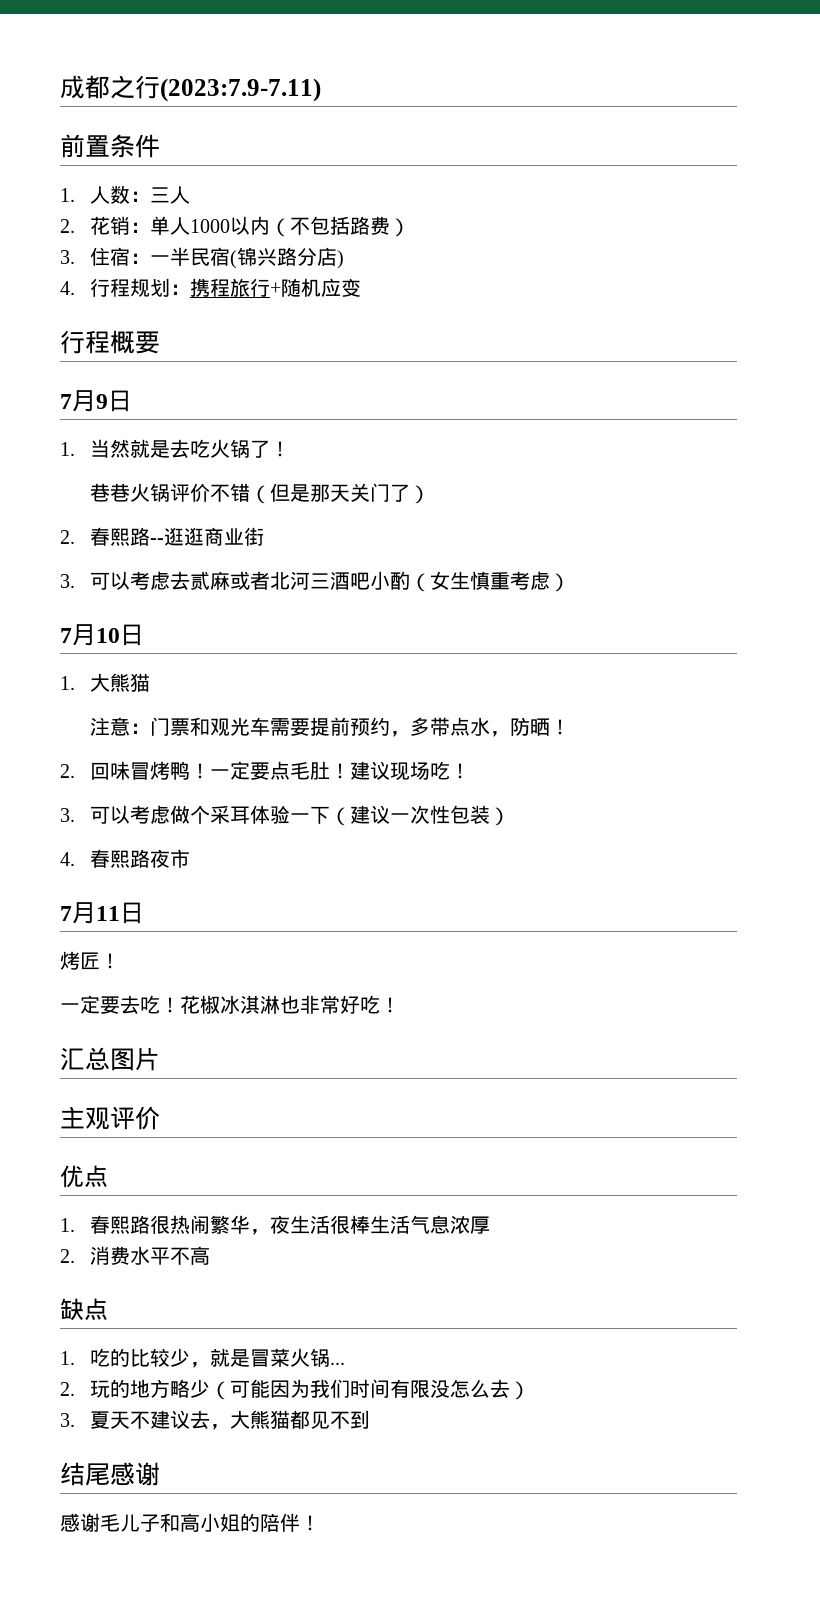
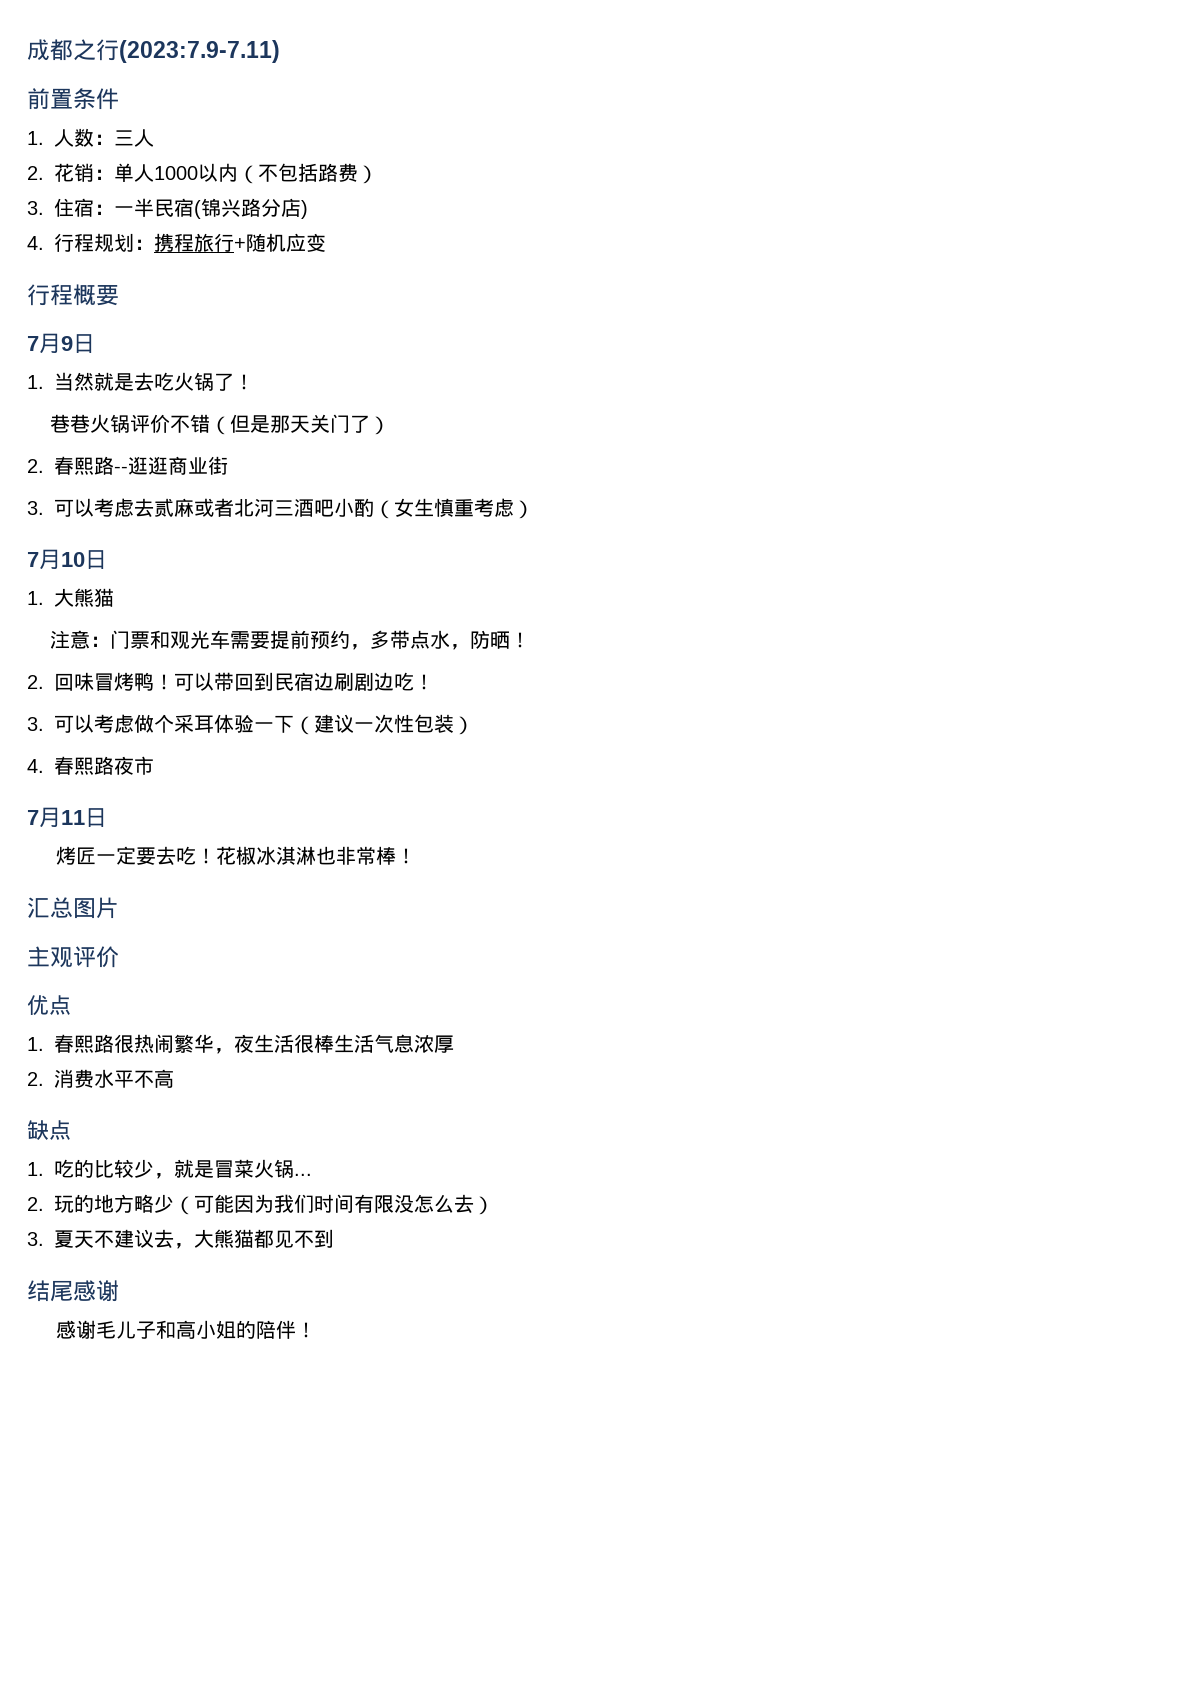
[210,761,431,781] 一定要点毛肚！建议现场 -> [174,672,394,691] 可以带回到民宿边刷剧边
[100,953,120,969] ！ // -> (97, 856) none
[340,995,380,1014] 好吃 -> [376,846,397,865] 棒

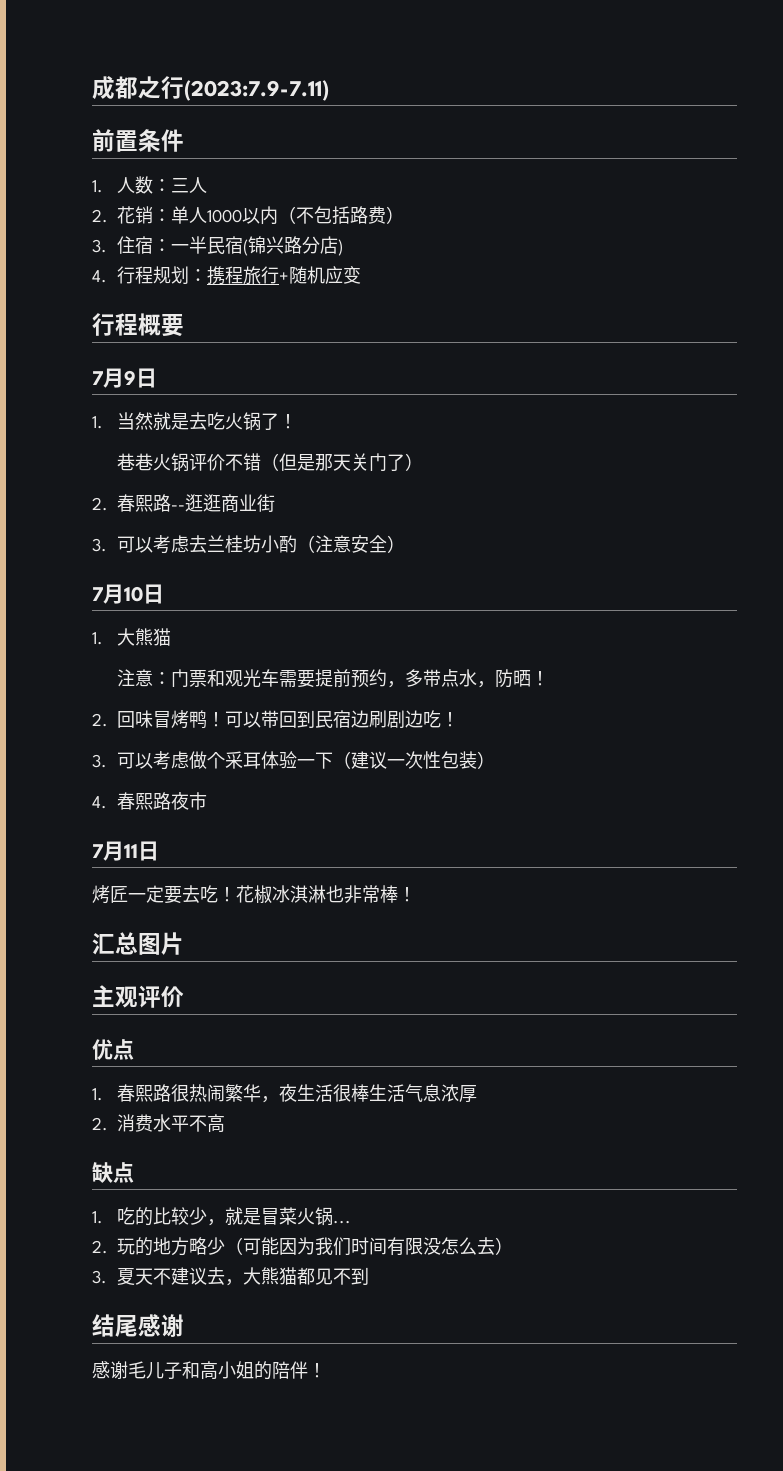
[154,498,514,519] 贰麻或者北河三酒吧小酌（女生慎重考虑 -> [207,535,388,553] 兰桂坊小酌（注意安全

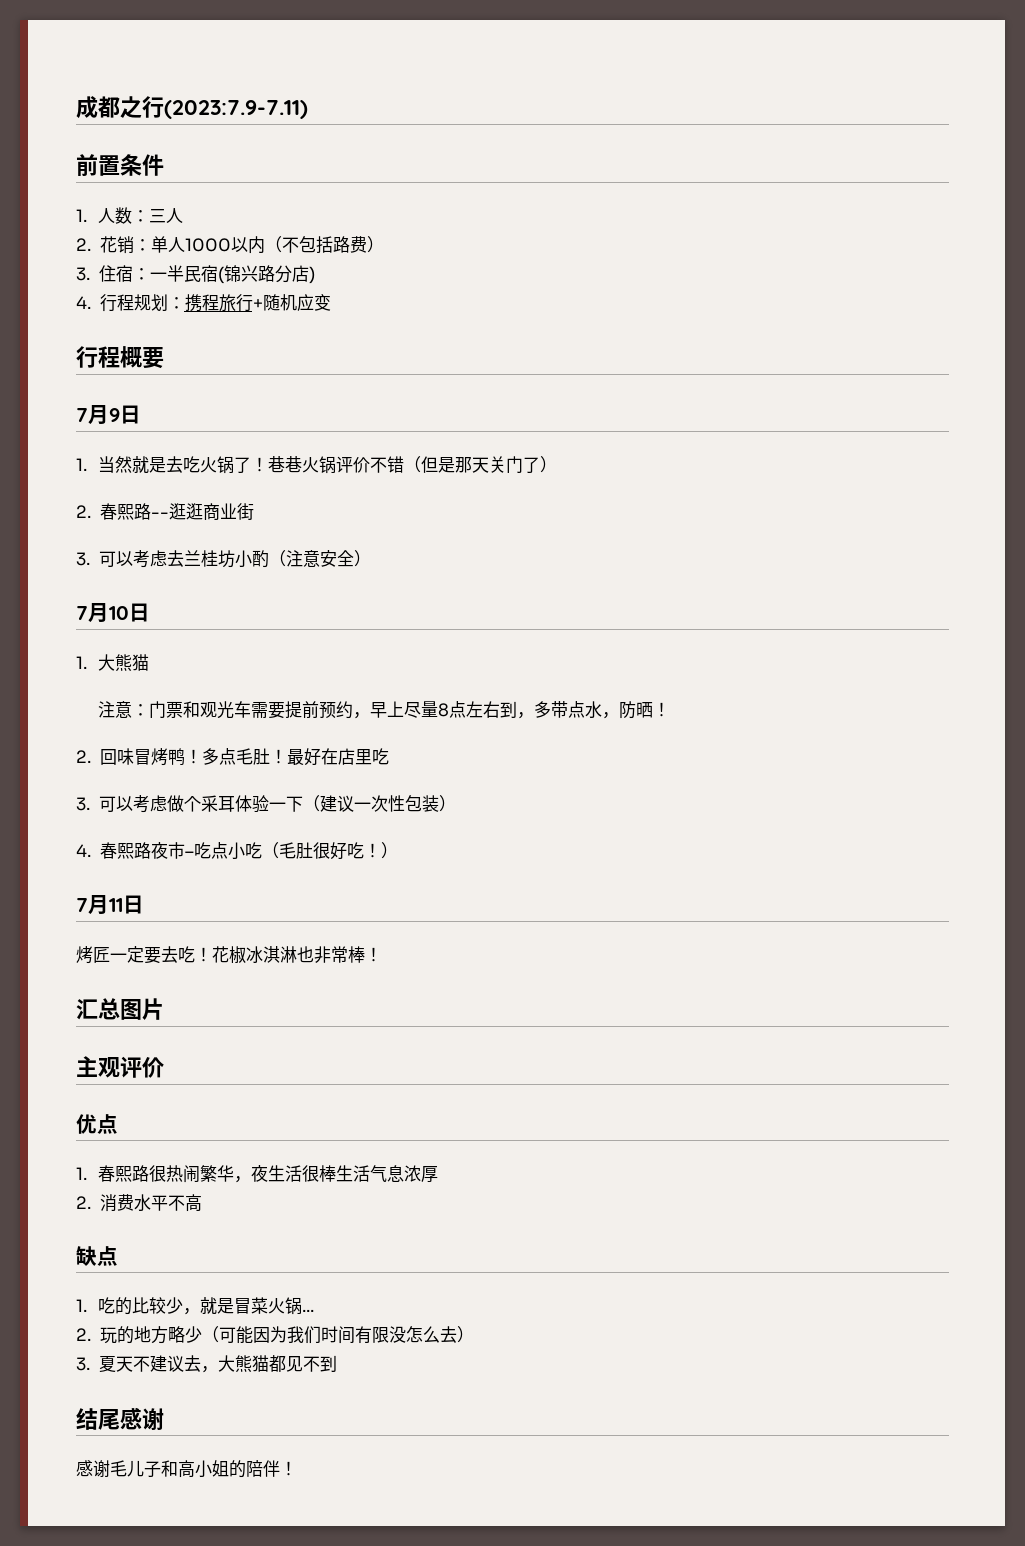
(298, 421) // -> (268, 464) none
(406, 684) none -> [369,701,534,719] 早上尽量8点左右到，
[225,710,460,729] 可以带回到民宿边刷剧边吃！ -> [201,748,389,766] 多点毛肚！最好在店里吃
(208, 801) none -> [184,842,398,860] –吃点小吃（毛肚很好吃！）

